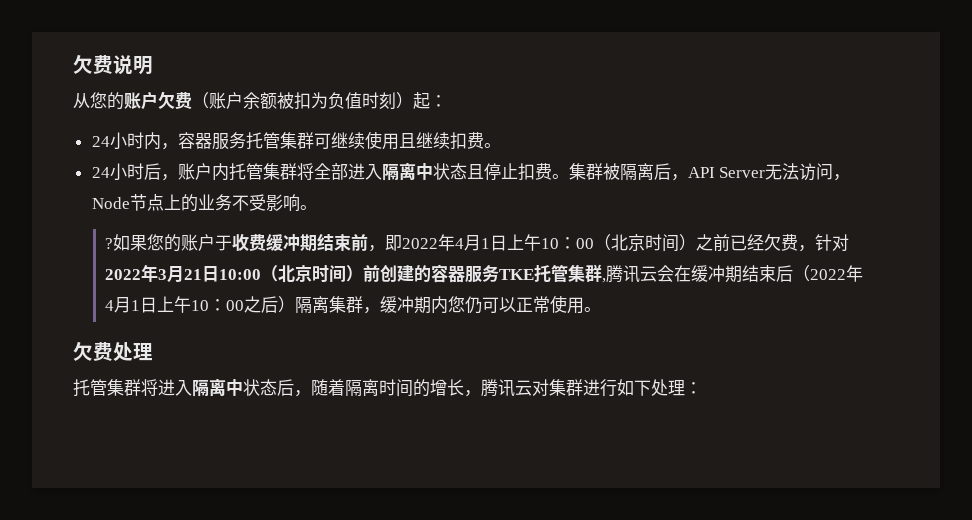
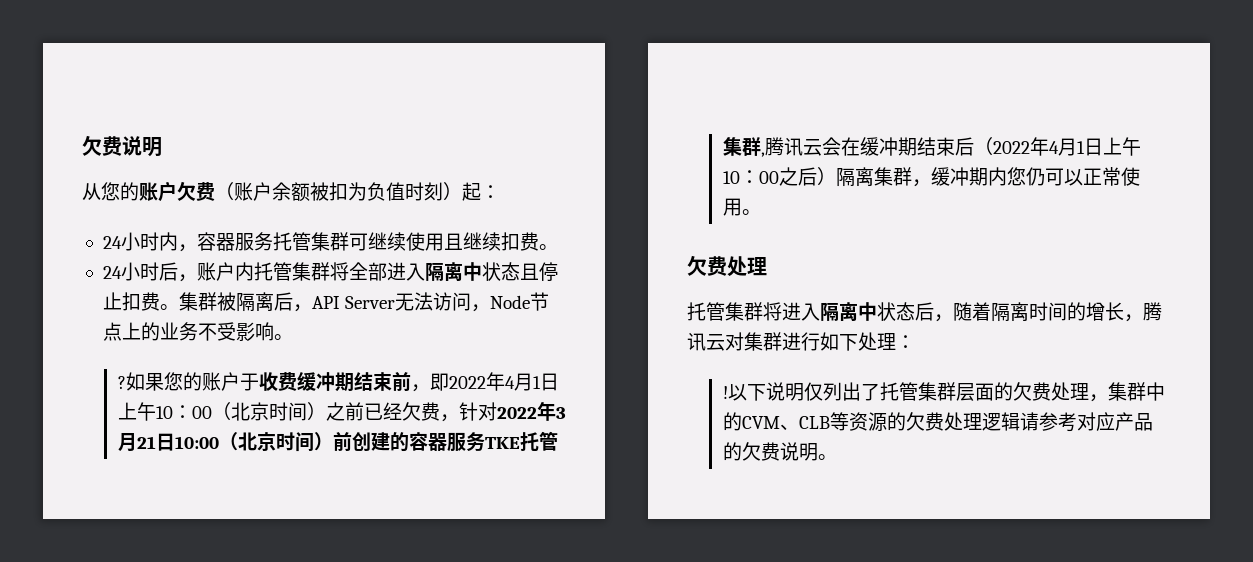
(702, 388) none -> [722,382,1165,402] [722,412,1153,432] [722,442,837,461] // !以下说明仅列出了托管集群层面的欠费处理，集群中的CVM、CLB等资源的欠费处理逻辑请参考对应产品的欠费说明。

